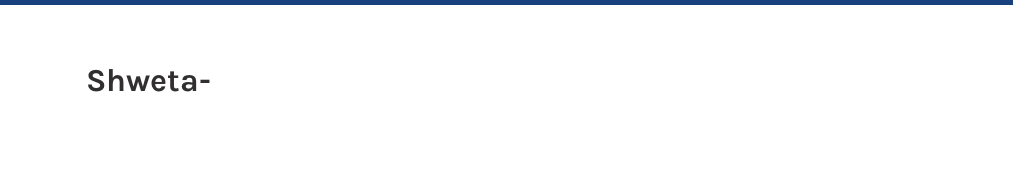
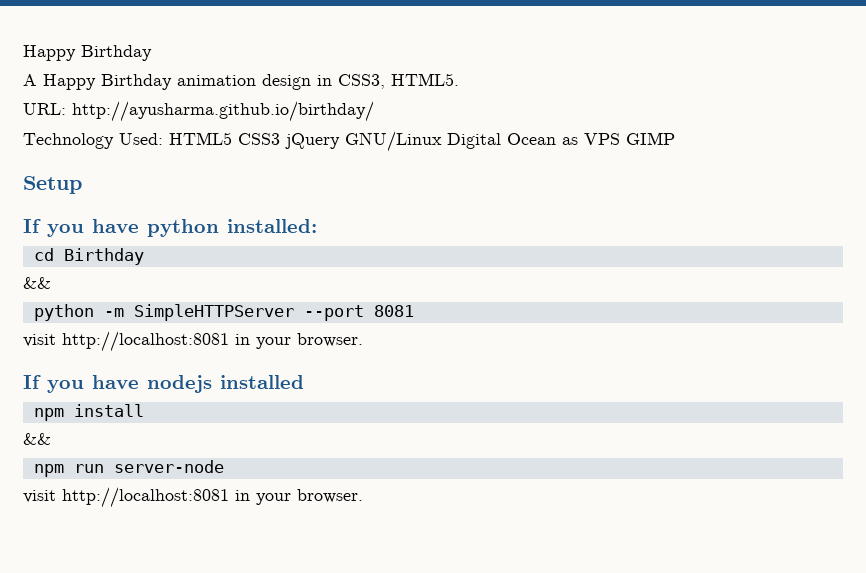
[86,69,211,92] Shweta- -> [23,45,152,61] [23,73,459,90] [23,101,374,122] [23,131,675,152] [23,176,82,194] [23,219,317,237] [33,248,144,265] [23,277,51,289] [33,304,414,321] [23,331,363,352] [23,375,304,393] [33,404,144,421] [23,433,51,445] [33,460,224,477] [23,487,363,508] Happy Birthday // A Happy Birthday animation design in CSS3, HTML5. // URL: http://ayusharma.github.io/birthday/ // Technology Used: HTML5 CSS3 jQuery GNU/Linux Digital Ocean as VPS GIMP // Setup // If you have python installed: // cd Birthday // && // python -m SimpleHTTPServer --port 8081 // visit http://localhost:8081 in your browser. // If you have nodejs installed // npm install // && // npm run server-node // visit http://localhost:8081 in your browser.

